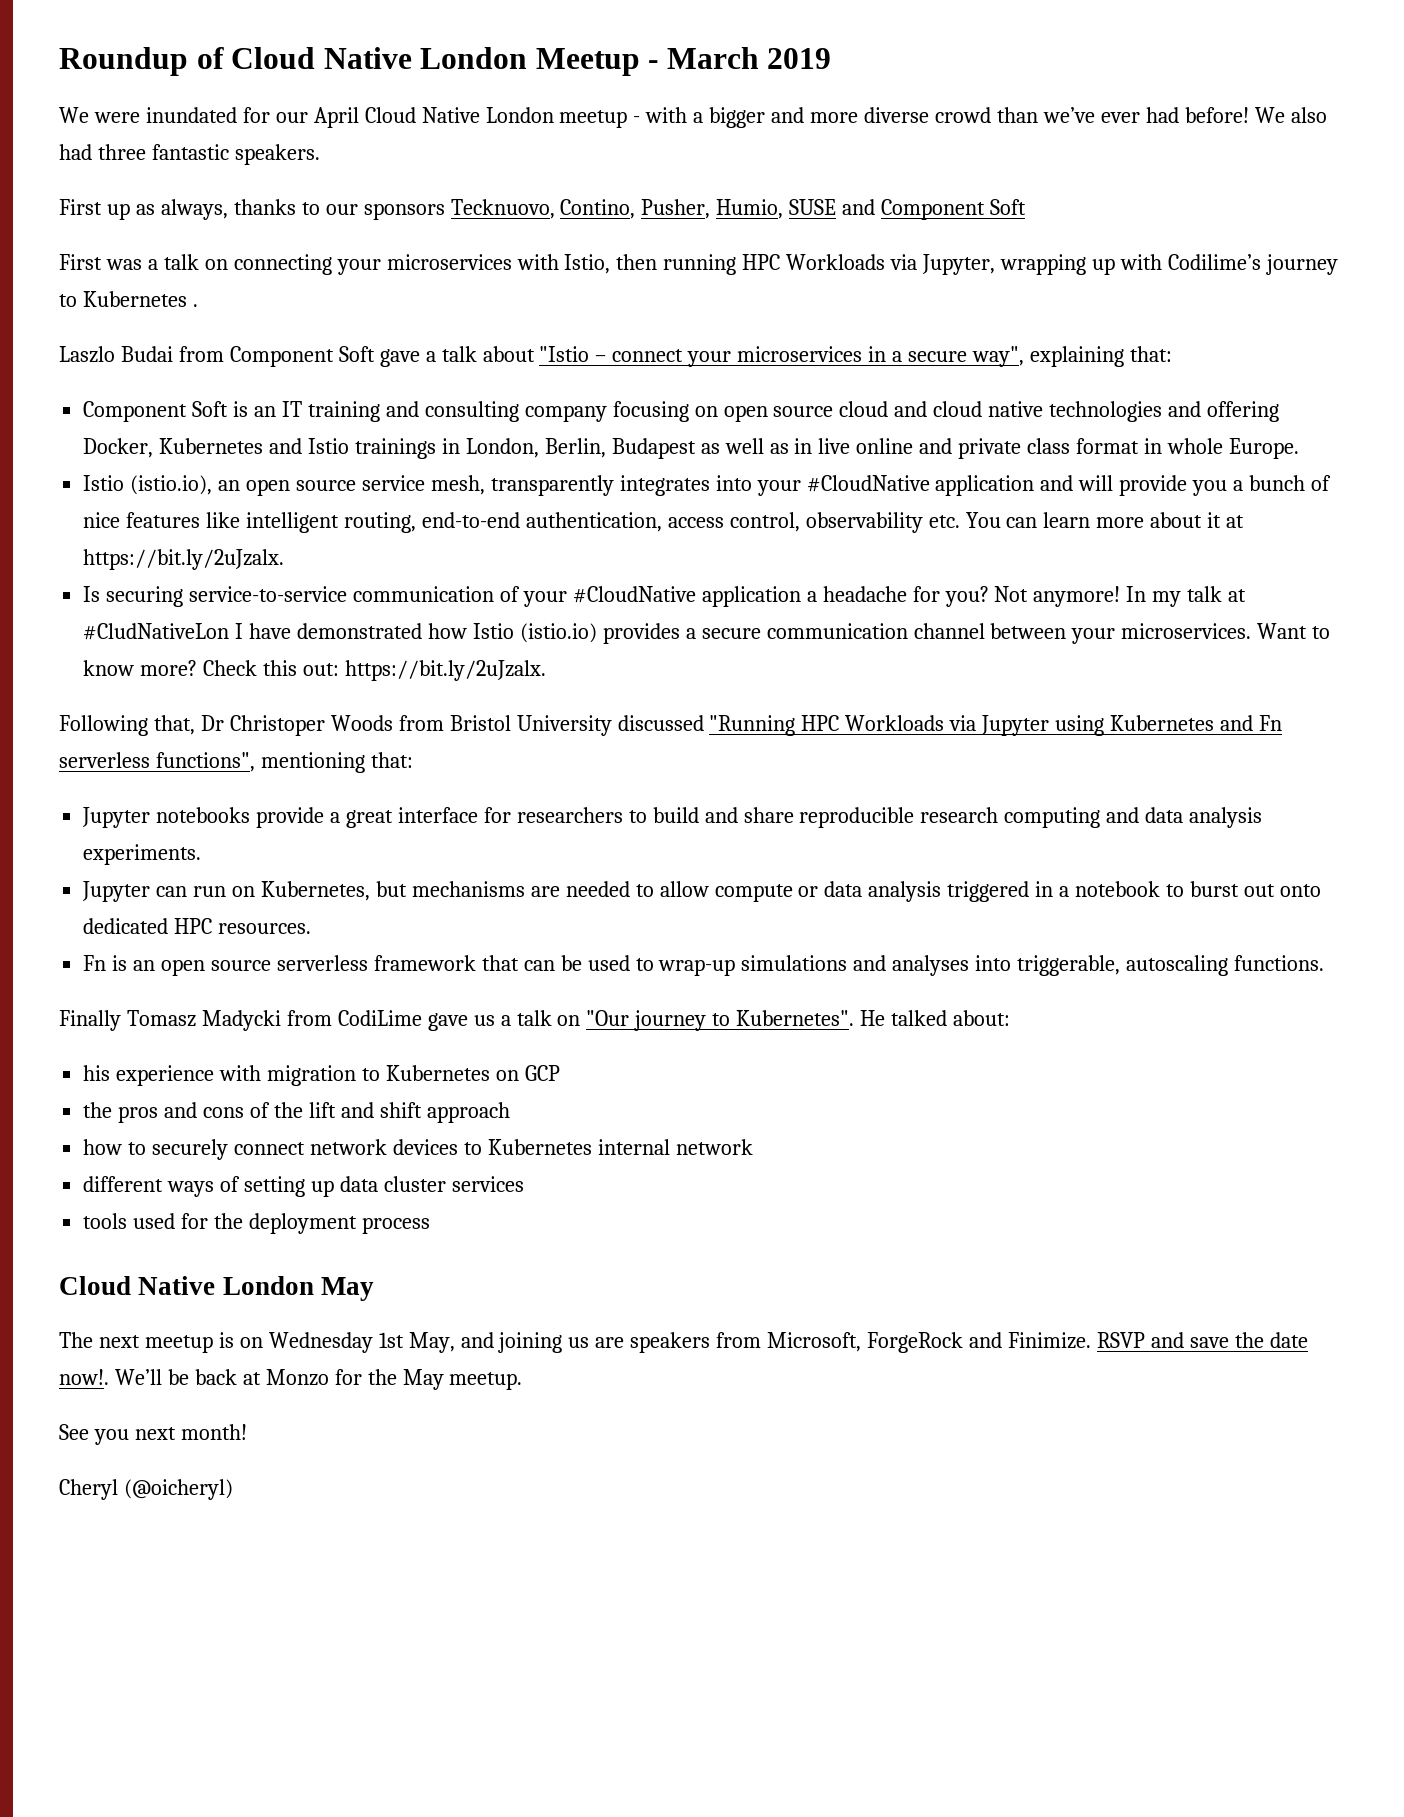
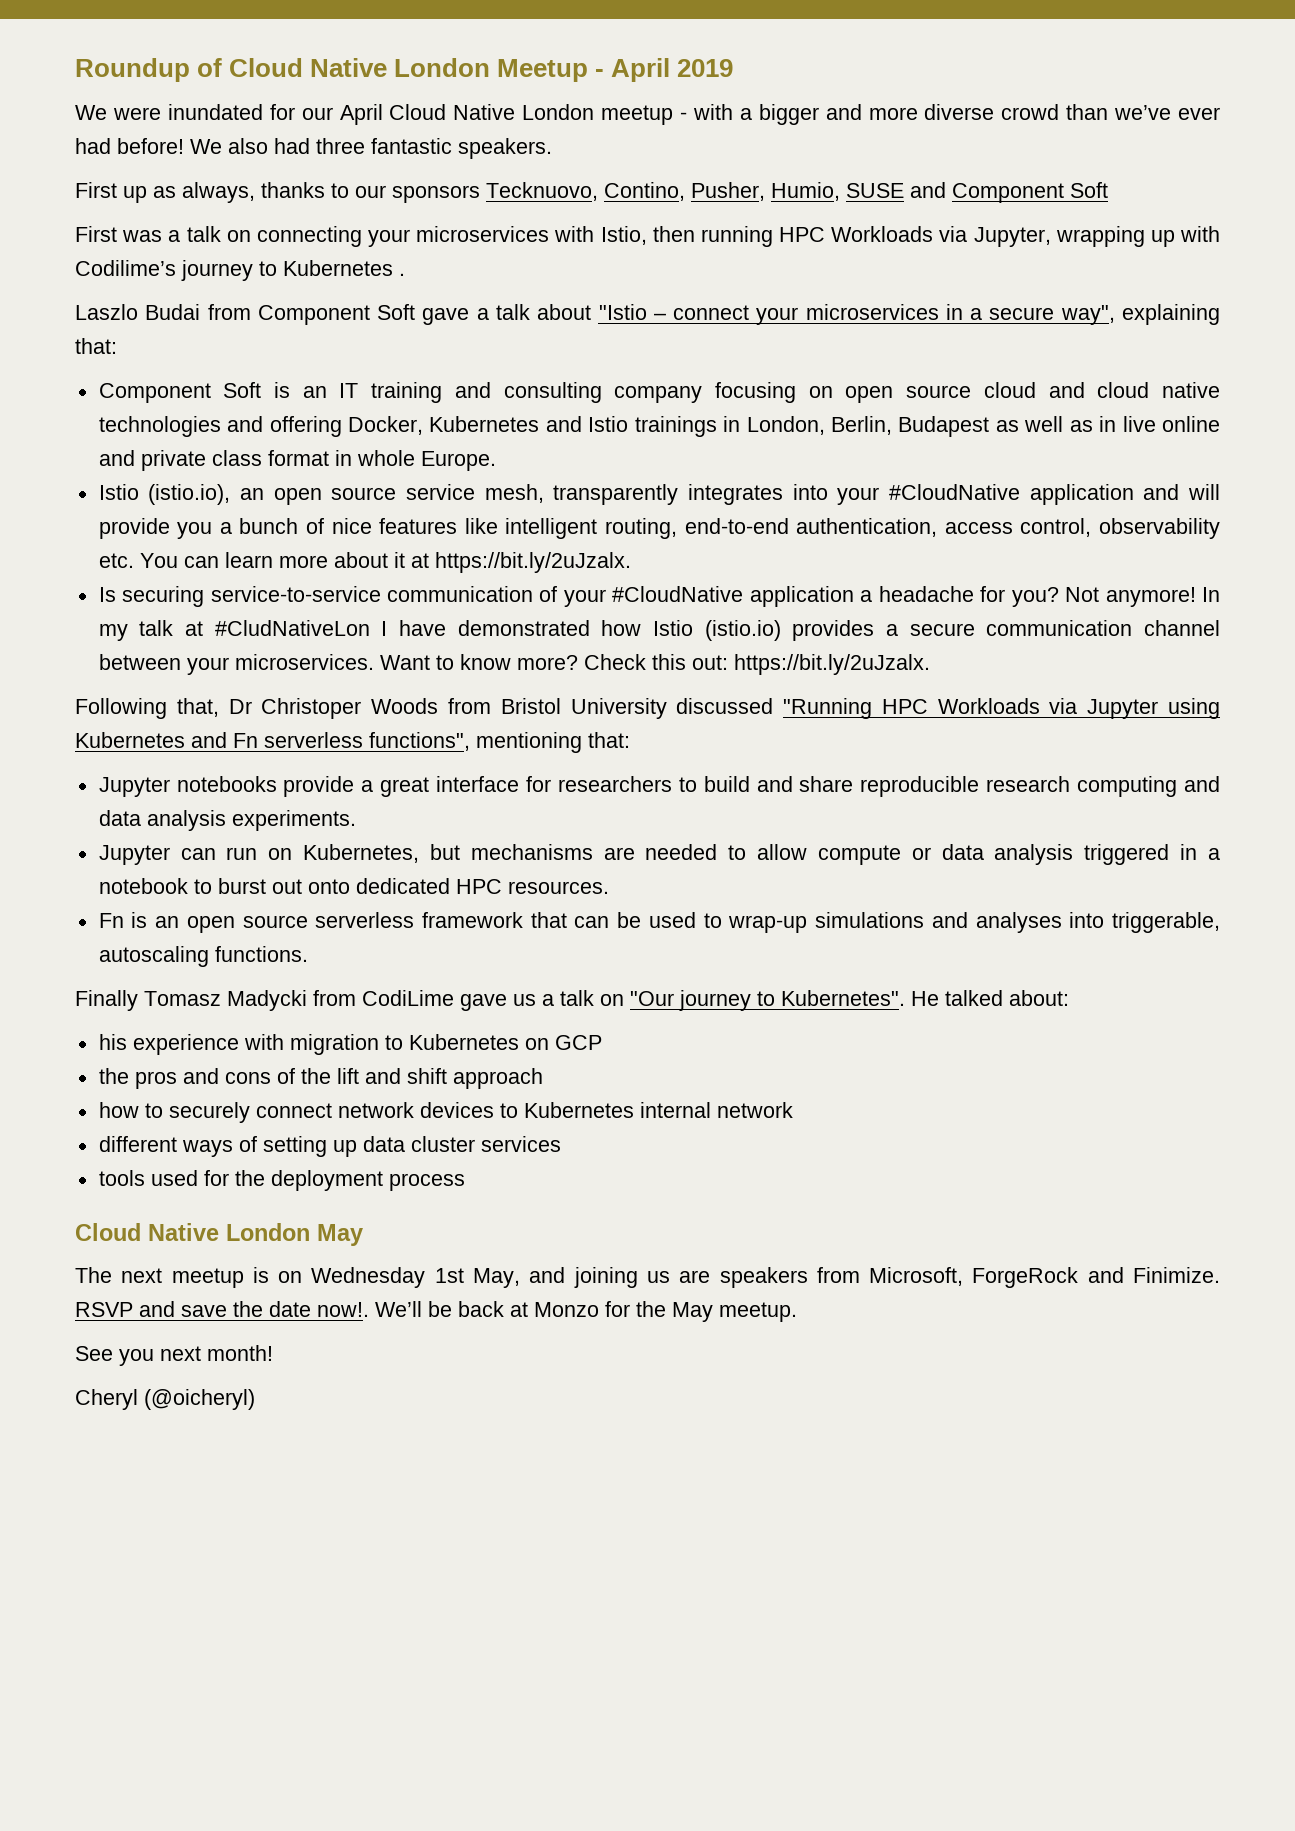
[666,47,759,69] March -> [611,58,671,82] April

